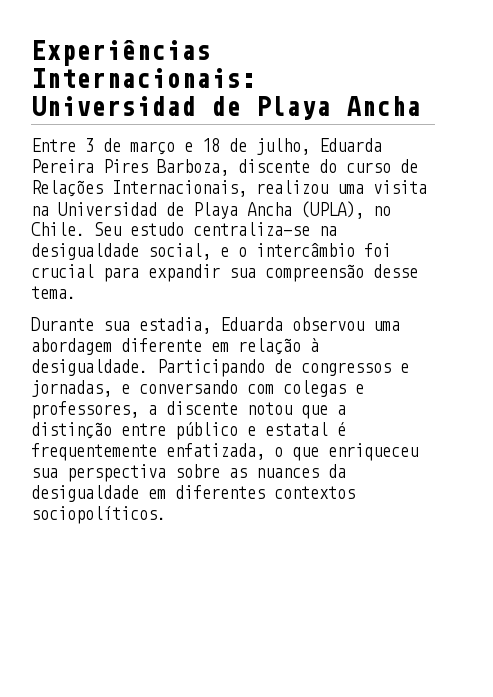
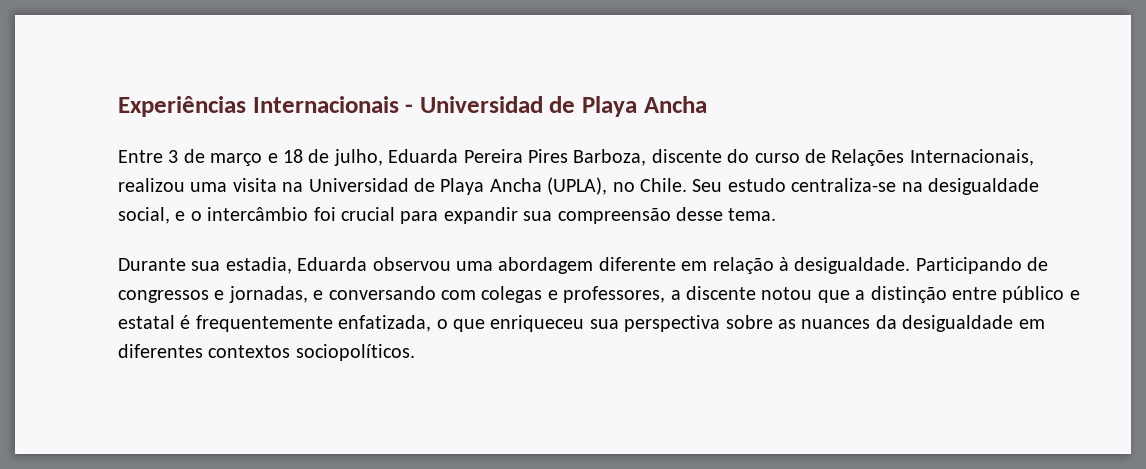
[31,68,256,88] Internacionais: -> [252,96,414,113] Internacionais -

